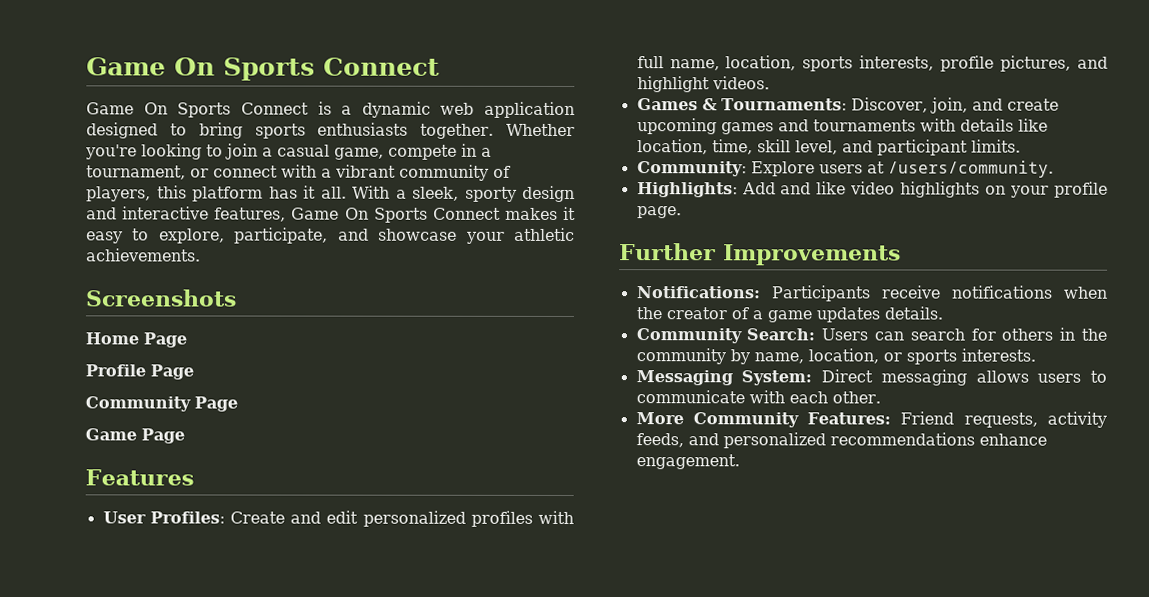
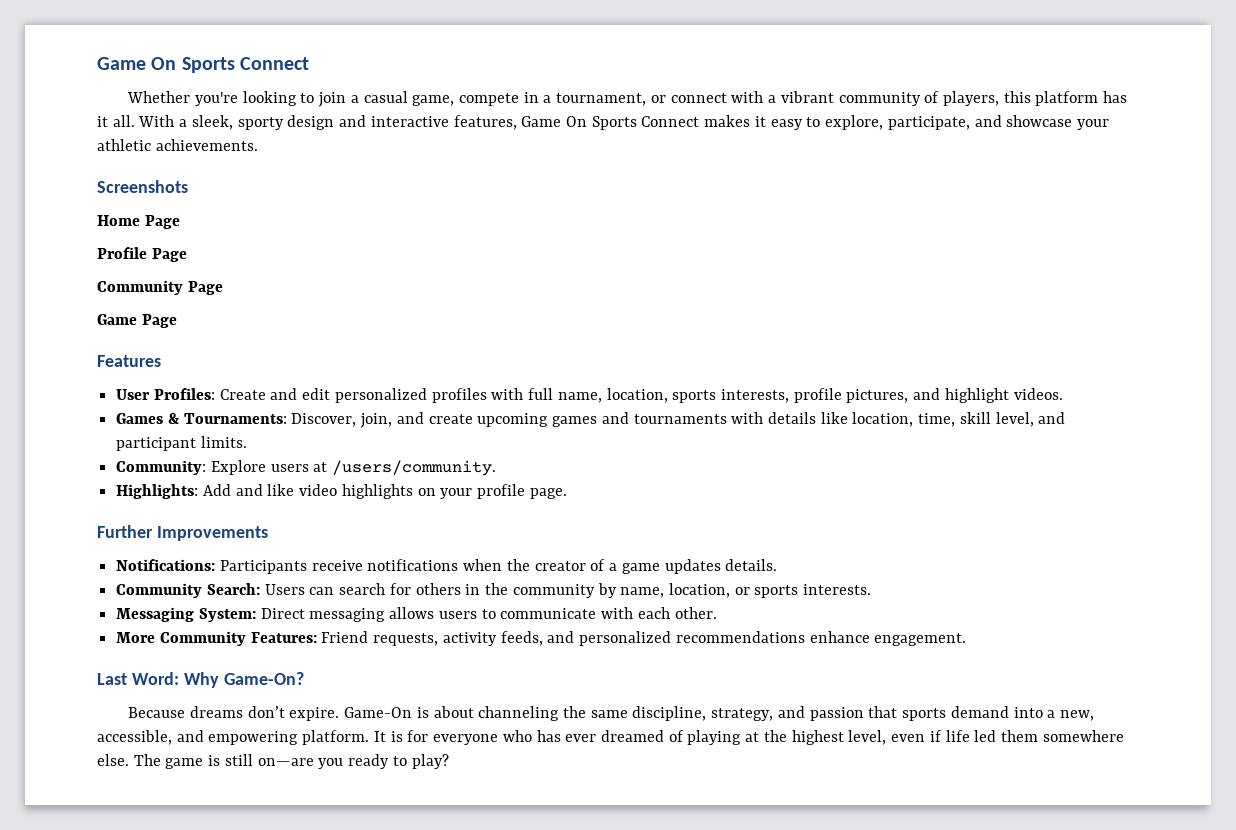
[86,101,575,118] [86,122,495,139] Game On Sports Connect is a dynamic web application designed to bring sports enthusiasts together. -> (309, 63) none
(740, 462) none -> [97,672,304,688] [128,706,1095,721] [97,730,1124,745] [97,754,449,769] // Last Word: Why Game-On? // Because dreams don’t expire. Game-On is about channeling the same discipline, strategy, and passion that sports demand into a new, accessible, and empowering platform. It is for everyone who has ever dreamed of playing at the highest level, even if life led them somewhere else. The game is still on—are you ready to play?

